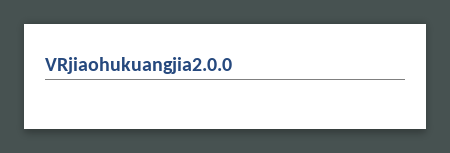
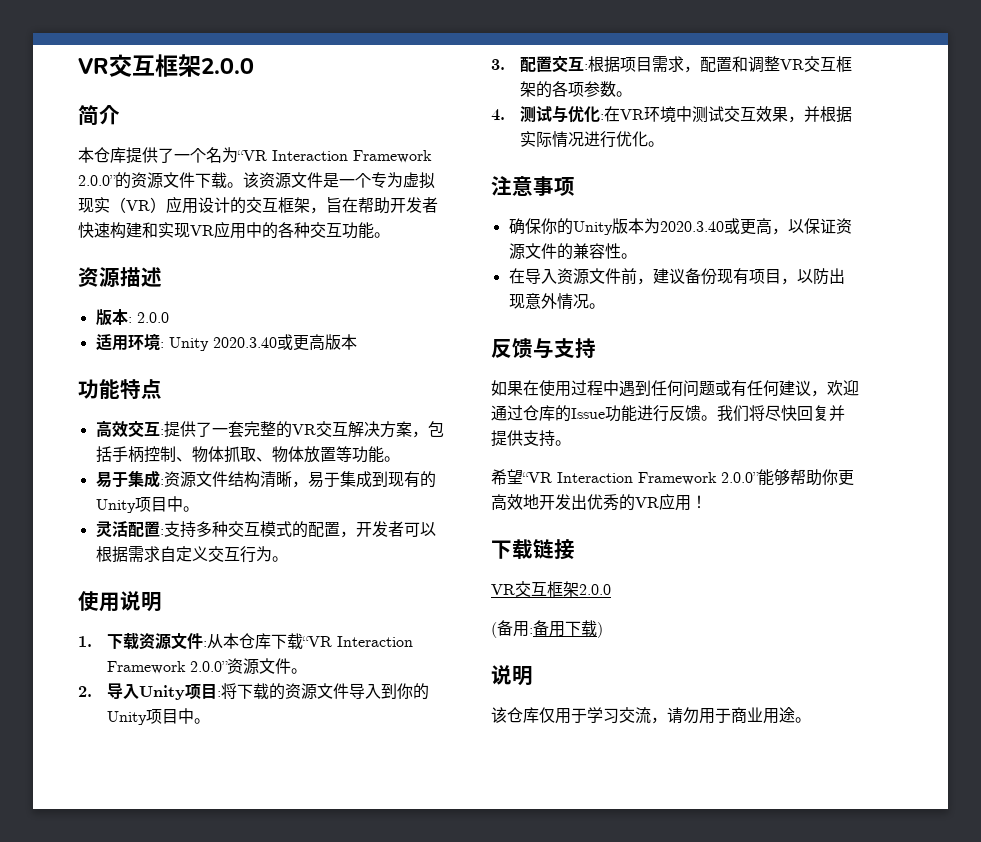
[45,57,232,74] VRjiaohukuangjia2.0.0 -> [78,54,254,77] [78,105,120,126] [78,147,432,164] [78,172,435,189] [78,196,438,214] [78,221,390,239] [78,267,162,288] [95,309,169,326] [95,334,357,351] [78,379,162,400] [95,420,444,438] [95,446,400,463] [95,470,436,488] [95,496,199,513] [95,521,436,538] [95,546,288,563] [78,591,162,612] [78,632,413,650] [106,658,307,675] [78,683,429,700] [106,708,210,725] [491,56,852,73] [519,81,632,98] [491,106,852,123] [519,131,664,148] [491,176,575,196] [508,218,852,235] [508,243,637,260] [508,268,845,285] [508,293,605,310] [491,338,596,359] [491,380,859,397] [491,405,845,422] [491,430,571,447] [491,469,854,486] [491,493,707,511] [491,539,575,560] [491,581,611,597] [491,620,603,638] [491,665,533,686] [491,707,811,724] VR交互框架2.0.0 // 简介 // 本仓库提供了一个名为“VR Interaction Framework 2.0.0”的资源文件下载。该资源文件是一个专为虚拟现实（VR）应用设计的交互框架，旨在帮助开发者快速构建和实现VR应用中的各种交互功能。 // 资源描述 // 版本: 2.0.0 // 适用环境: Unity 2020.3.40或更高版本 // 功能特点 // 高效交互:提供了一套完整的VR交互解决方案，包括手柄控制、物体抓取、物体放置等功能。 // 易于集成:资源文件结构清晰，易于集成到现有的Unity项目中。 // 灵活配置:支持多种交互模式的配置，开发者可以根据需求自定义交互行为。 // 使用说明 // 1.下载资源文件:从本仓库下载“VR Interaction Framework 2.0.0”资源文件。 // 2.导入Unity项目:将下载的资源文件导入到你的Unity项目中。 // 3.配置交互:根据项目需求，配置和调整VR交互框架的各项参数。 // 4.测试与优化:在VR环境中测试交互效果，并根据实际情况进行优化。 // 注意事项 // 确保你的Unity版本为2020.3.40或更高，以保证资源文件的兼容性。 // 在导入资源文件前，建议备份现有项目，以防出现意外情况。 // 反馈与支持 // 如果在使用过程中遇到任何问题或有任何建议，欢迎通过仓库的Issue功能进行反馈。我们将尽快回复并提供支持。 // 希望“VR Interaction Framework 2.0.0”能够帮助你更高效地开发出优秀的VR应用！ // 下载链接 // VR交互框架2.0.0 // (备用:备用下载) // 说明 // 该仓库仅用于学习交流，请勿用于商业用途。

